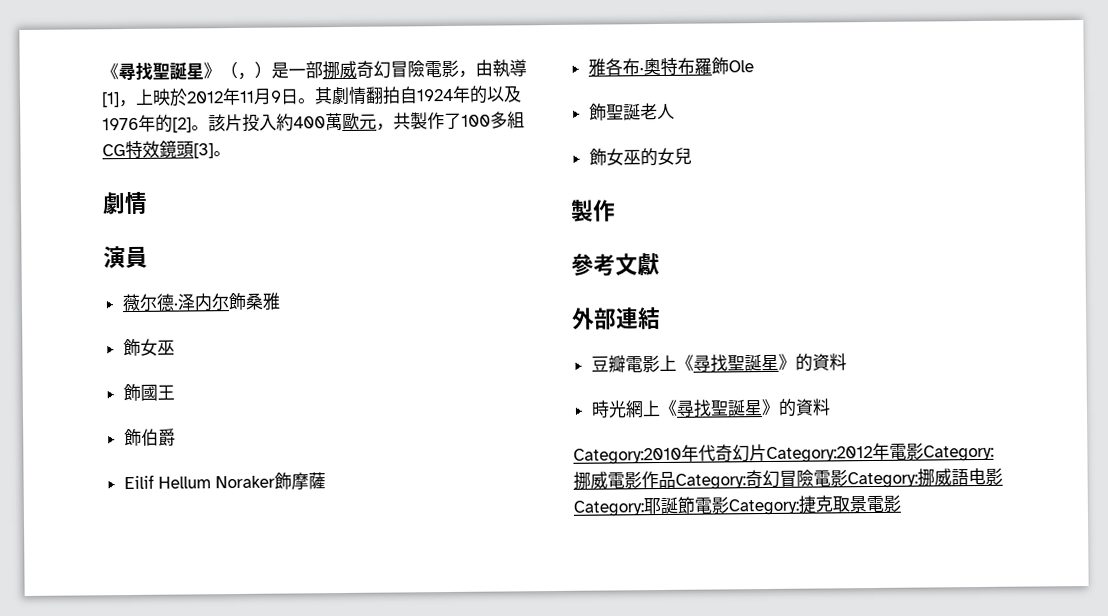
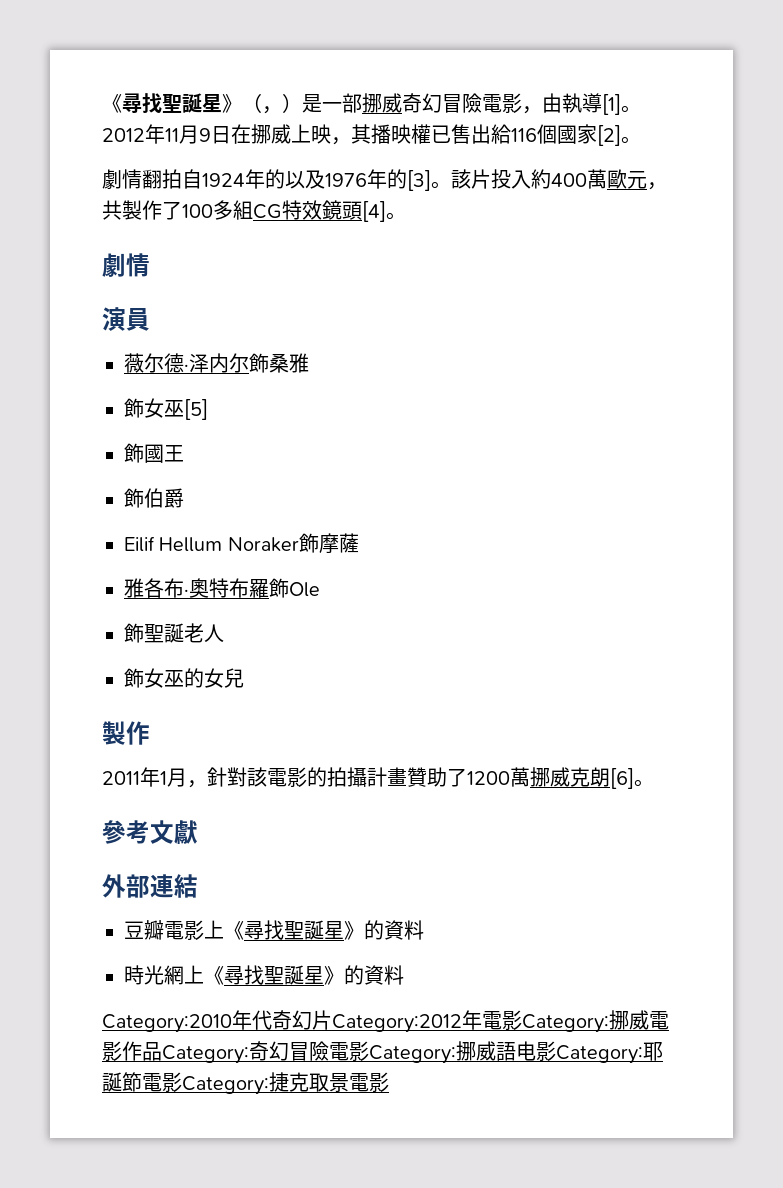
[119,88,188,108] ，上映於 -> [621,105,641,113] 。
[298,87,333,105] 。其 -> [231,124,641,146] 在挪威上映，其播映權已售出給116個國家[2]。 //
[172,117,192,133] [2] -> [407,170,431,191] [3]
[193,143,214,159] [3] -> [362,201,386,222] [4]
(175, 347) none -> [184,399,208,420] [5]
(616, 210) none -> [102,767,654,789] // 2011年1月，針對該電影的拍攝計畫贊助了1200萬挪威克朗[6]。

